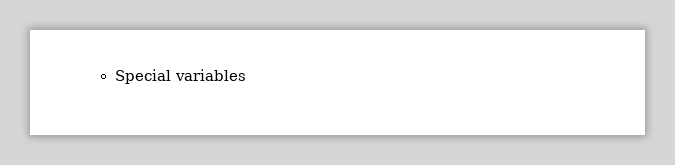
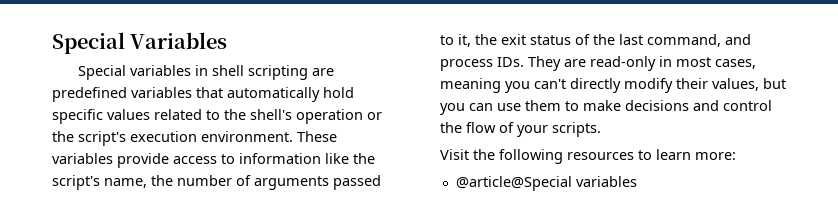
[114,69,171,84] Special -> [52,32,228,54] [78,65,335,80] [52,87,354,102] [52,109,382,124] [52,131,337,146] [52,153,375,168] [52,175,381,190] [440,34,751,47] [440,56,756,71] [440,78,786,93] [440,100,772,115] [440,122,601,137] [440,149,736,164] [455,176,572,191] Special Variables // Special variables in shell scripting are predefined variables that automatically hold specific values related to the shell's operation or the script's execution environment. These variables provide access to information like the script's name, the number of arguments passed to it, the exit status of the last command, and process IDs. They are read-only in most cases, meaning you can't directly modify their values, but you can use them to make decisions and control the flow of your scripts. // Visit the following resources to learn more: // @article@Special

